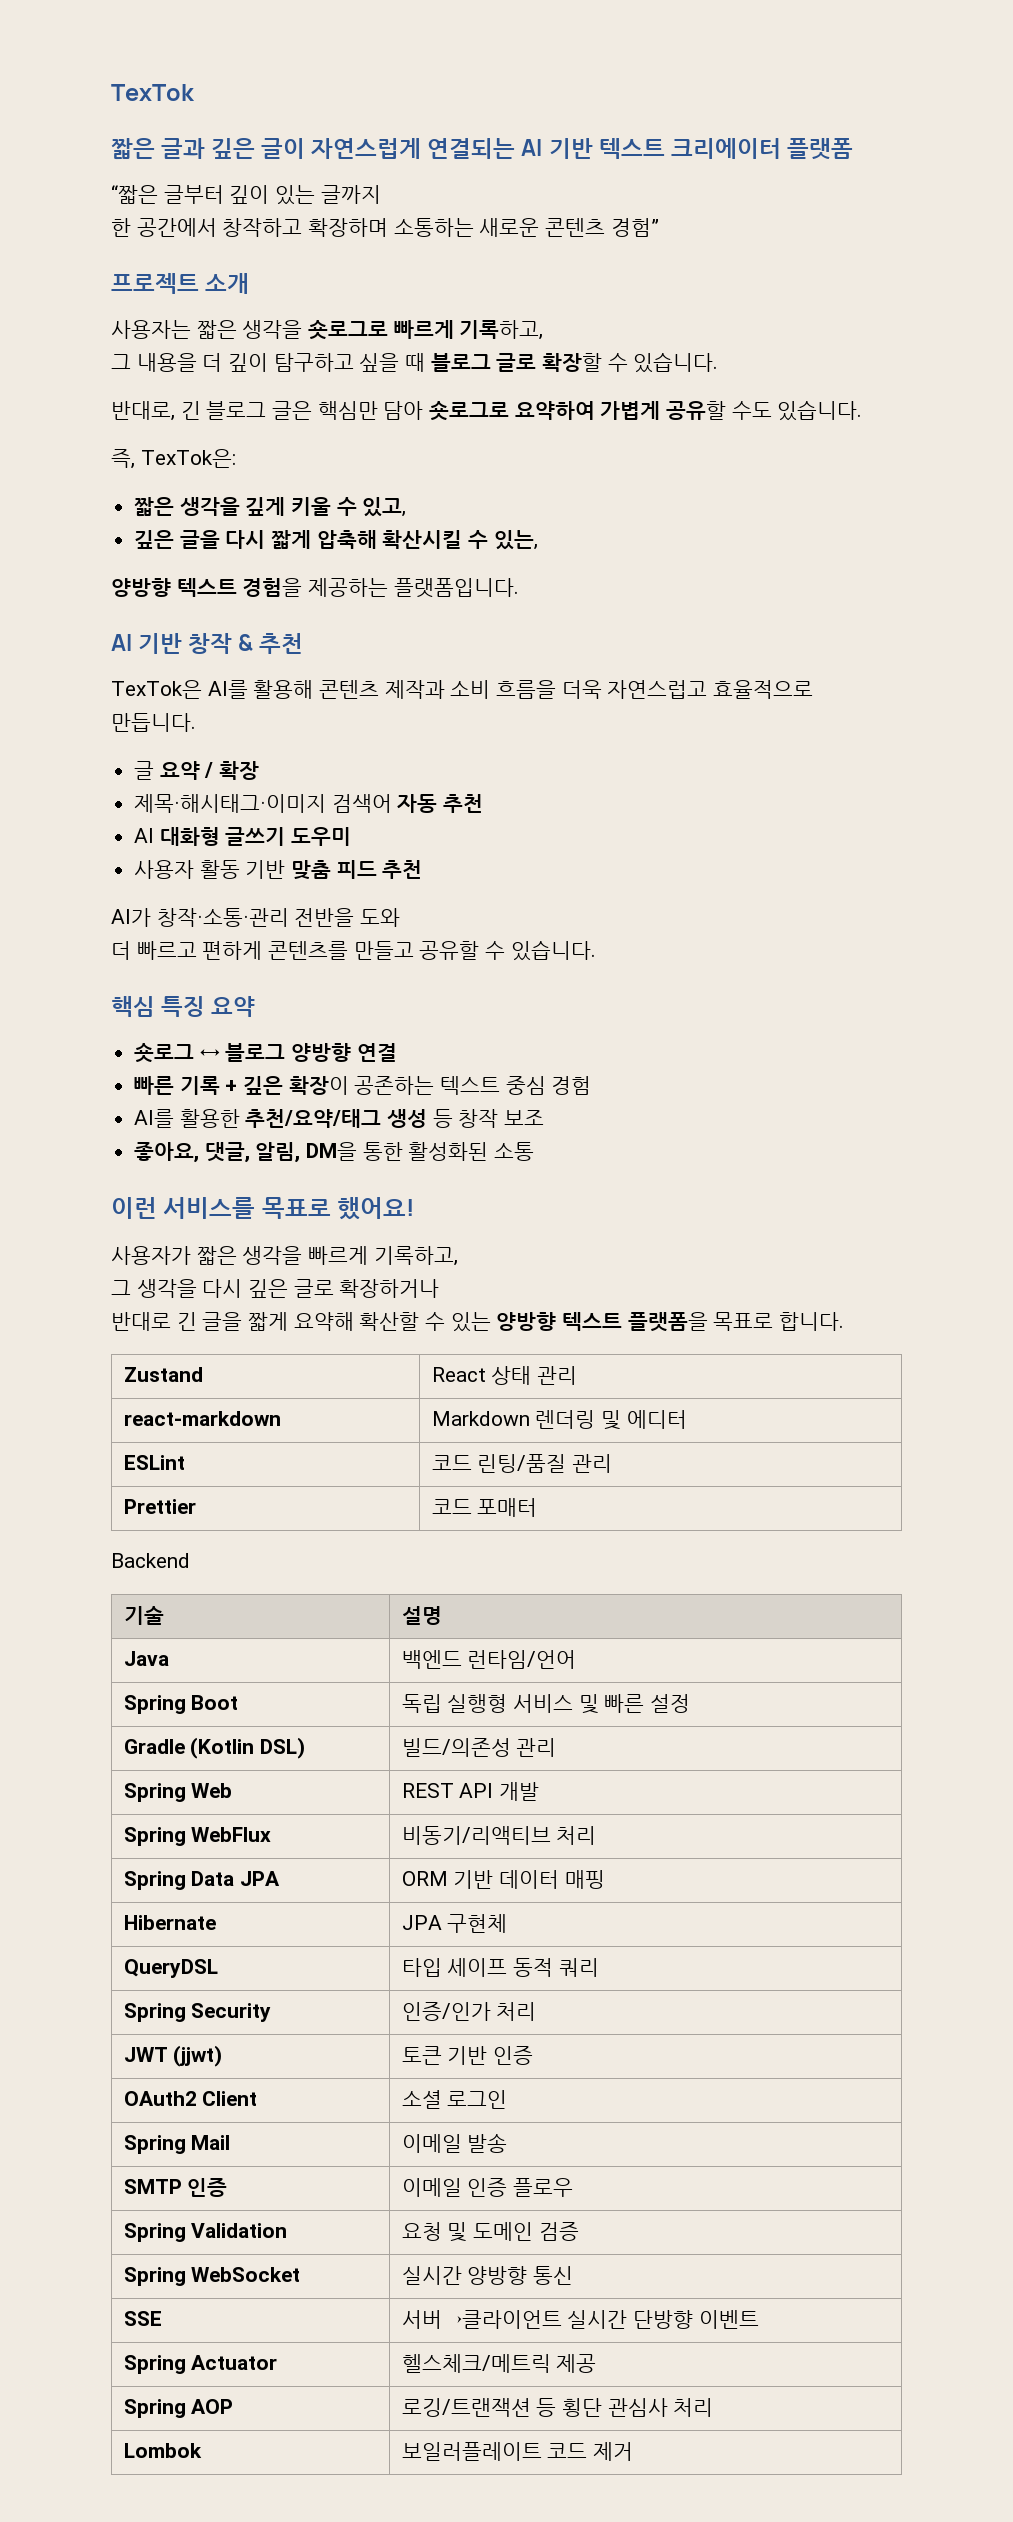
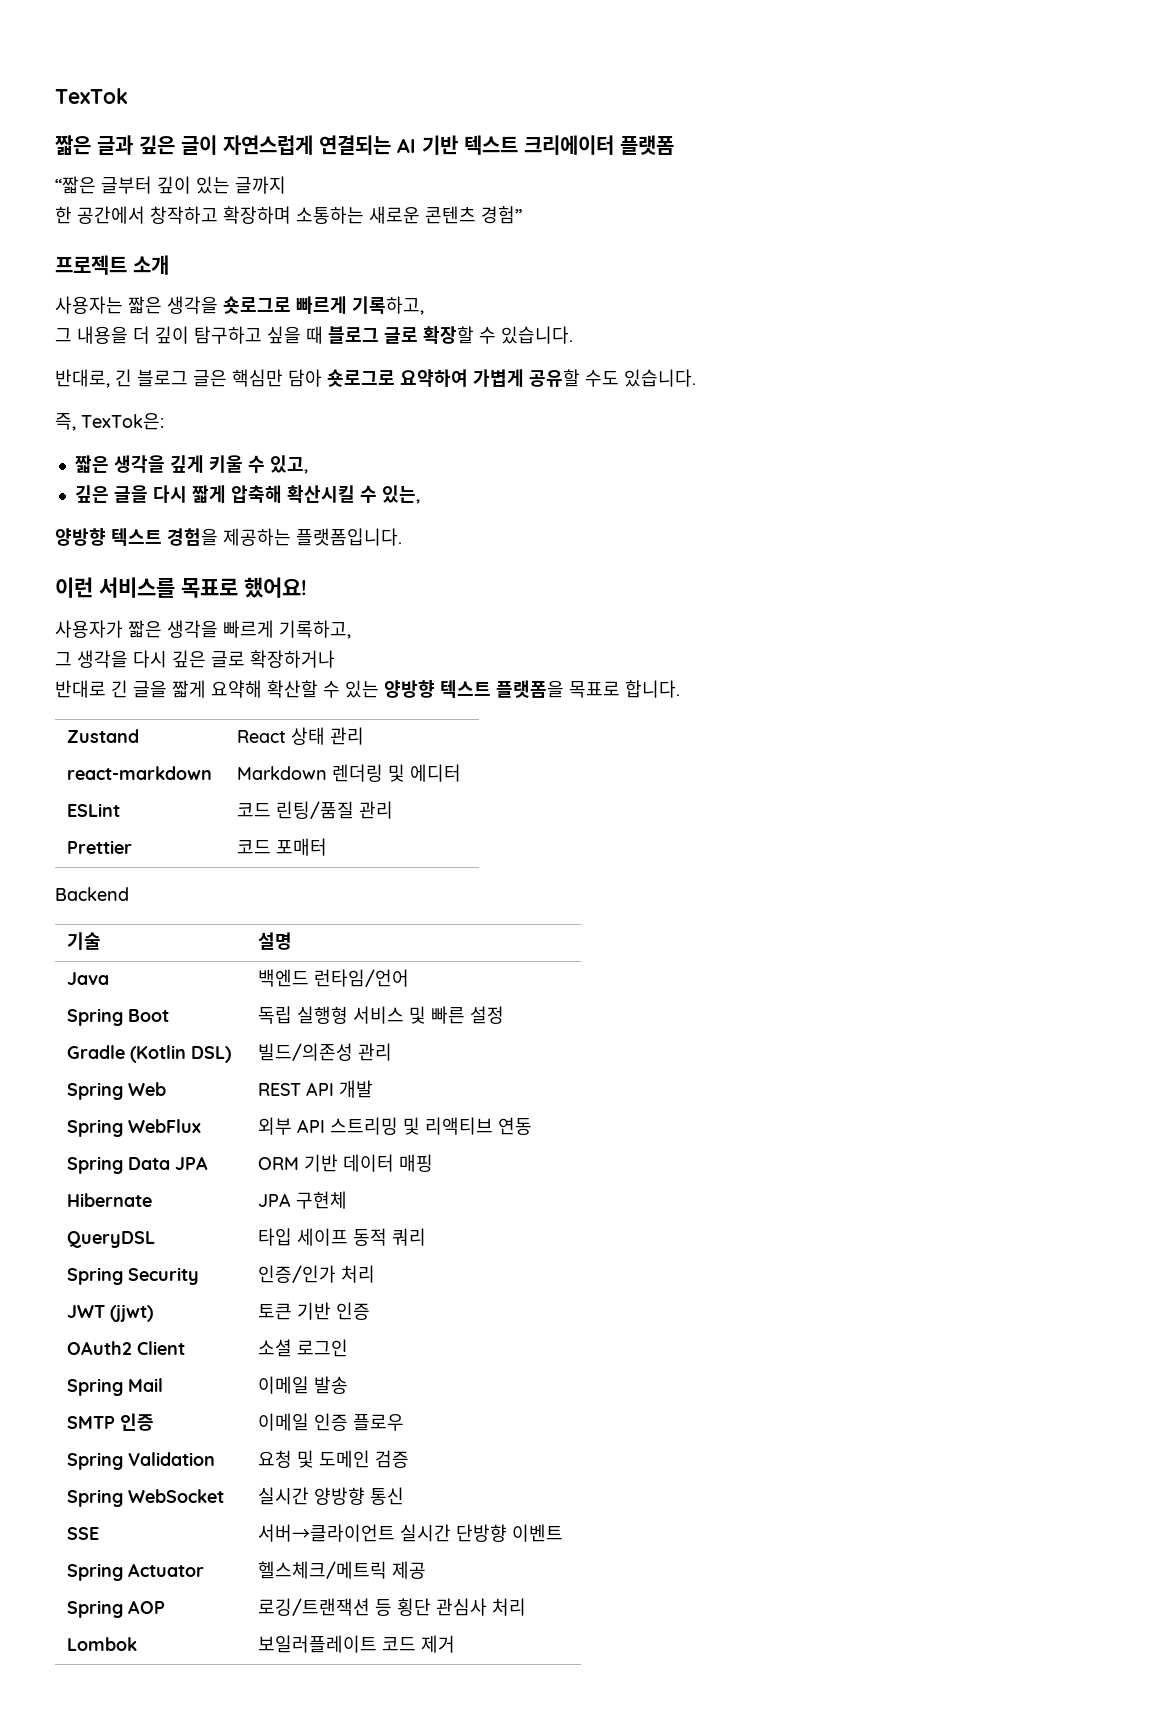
[111,633,304,654] [111,680,814,699] [111,713,196,732] [134,761,260,780] [134,794,484,813] [134,827,352,846] [134,860,423,880] [111,908,401,927] [111,940,596,961] [111,996,256,1017] [134,1043,397,1063] [134,1076,592,1095] [134,1109,545,1128] [134,1142,535,1163] // AI 기반 창작 & 추천 // TexTok은 AI를 활용해 콘텐츠 제작과 소비 흐름을 더욱 자연스럽고 효율적으로 만듭니다. // 글 요약 / 확장 // 제목·해시태그·이미지 검색어 자동 추천 // AI 대화형 글쓰기 도우미 // 사용자 활동 기반 맞춤 피드 추천 // AI가 창작·소통·관리 전반을 도와 // 더 빠르고 편하게 콘텐츠를 만들고 공유할 수 있습니다. // 핵심 특징 요약 // 숏로그 ↔ 블로그 양방향 연결 // 빠른 기록 + 깊은 확장이 공존하는 텍스트 중심 경험 // AI를 활용한 추천/요약/태그 생성 등 창작 보조 // 좋아요, 댓글, 알림, DM을 통한 활성화된 소통 -> (402, 537) none
[401,1826,597,1845] 비동기/리액티브 처리 -> [258,1117,533,1135] 외부 API 스트리밍 및 리액티브 연동

